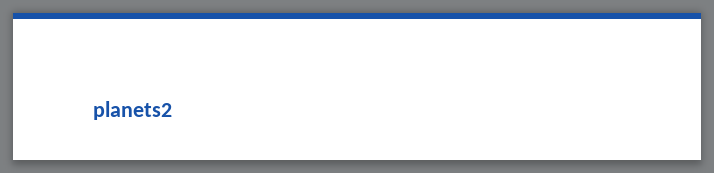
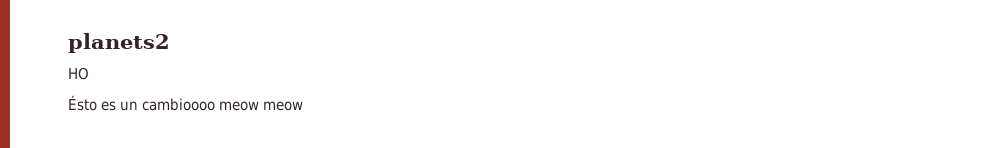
(172, 110) none -> [68,67,89,80] [68,95,304,111] // HO // Ésto es un cambioooo meow meow

